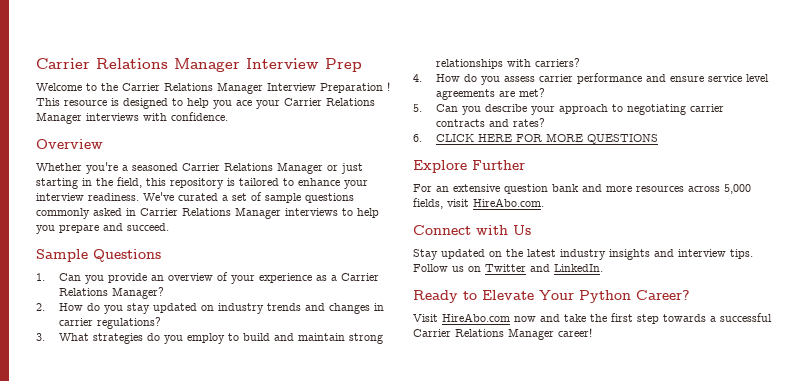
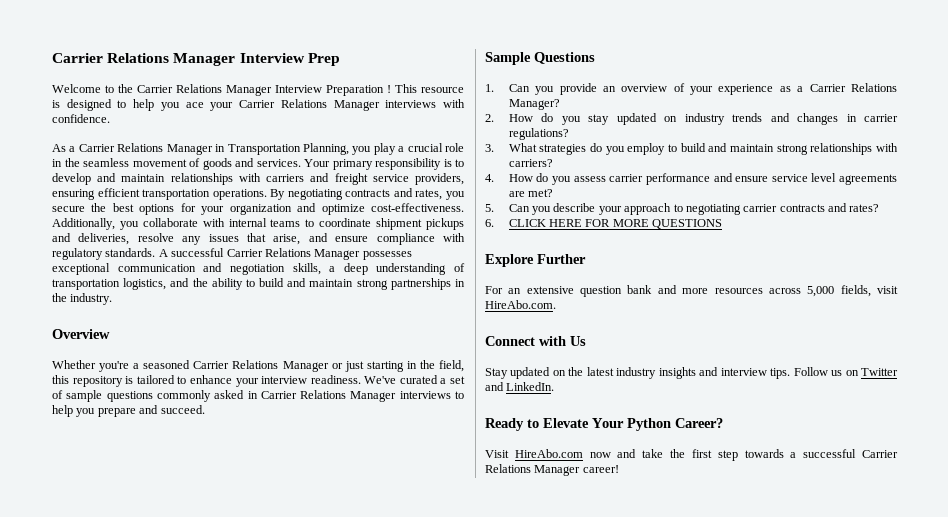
(228, 116) none -> [52,143,465,155] [52,158,464,170] [52,173,465,185] [52,188,465,200] [52,203,465,215] [52,218,465,230] [52,233,465,245] [52,248,412,260] [52,263,465,275] [52,278,466,290] [52,293,113,305] // As a Carrier Relations Manager in Transportation Planning, you play a crucial role in the seamless movement of goods and services. Your primary responsibility is to develop and maintain relationships with carriers and freight service providers, ensuring efficient transportation operations. By negotiating contracts and rates, you secure the best options for your organization and optimize cost-effectiveness. Additionally, you collaborate with internal teams to coordinate shipment pickups and deliveries, resolve any issues that arise, and ensure compliance with regulatory standards. A successful Carrier Relations Manager possesses exceptional communication and negotiation skills, a deep understanding of transportation logistics, and the ability to build and maintain strong partnerships in the industry.

